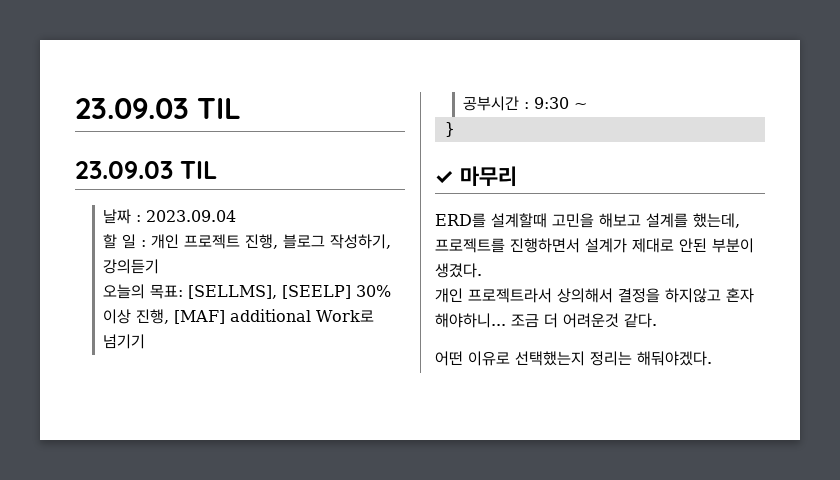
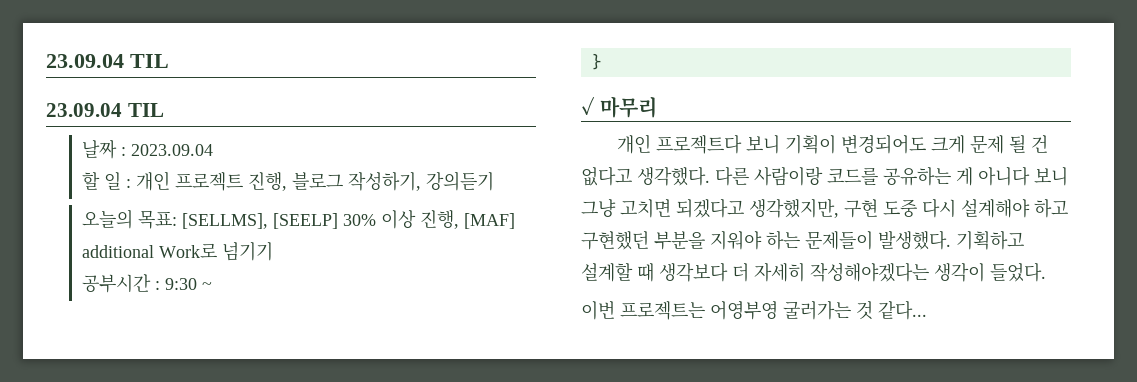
[75,98,242,119] [75,161,173,179] 23.09.03 TIL // 23.09.03 -> [46,54,169,68] [46,103,122,117] 23.09.04 TIL // 23.09.04
[435,213,740,228] [435,238,754,253] [435,263,482,278] [435,288,754,303] [435,313,657,328] [435,351,712,366] ERD를 설계할때 고민을 해보고 설계를 했는데, 프로젝트를 진행하면서 설계가 제대로 안된 부분이 생겼다. // 개인 프로젝트라서 상의해서 결정을 하지않고 혼자 해야하니... 조금 더 어려운것 같다. // 어떤 이유로 선택했는지 정리는 해둬야겠다. -> [616,134,1048,154] [581,166,1068,186] [581,198,1068,218] [581,230,1024,250] [581,262,1046,282] [581,300,927,320] 개인 프로젝트다 보니 기획이 변경되어도 크게 문제 될 건 없다고 생각했다. 다른 사람이랑 코드를 공유하는 게 아니다 보니 그냥 고치면 되겠다고 생각했지만, 구현 도중 다시 설계해야 하고 구현했던 부분을 지워야 하는 문제들이 발생했다. 기획하고 설계할 때 생각보다 더 자세히 작성해야겠다는 생각이 들었다. // 이번 프로젝트는 어영부영 굴러가는 것 같다...

